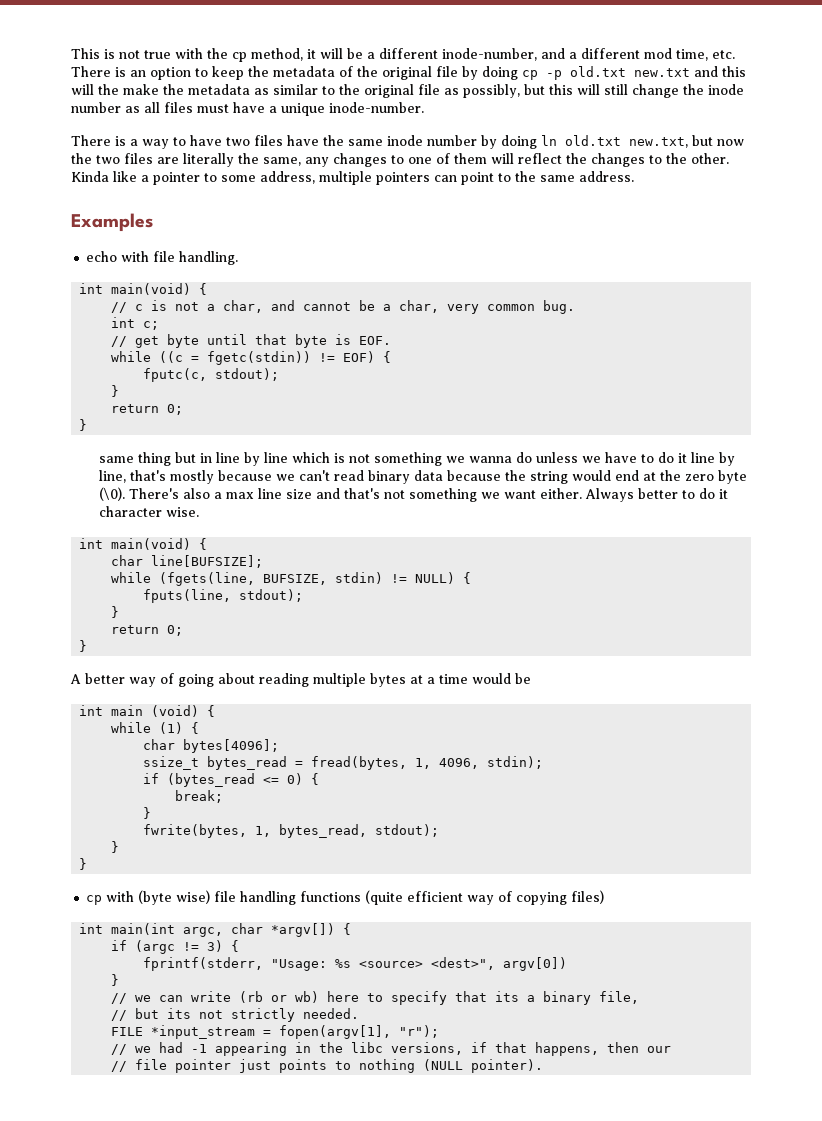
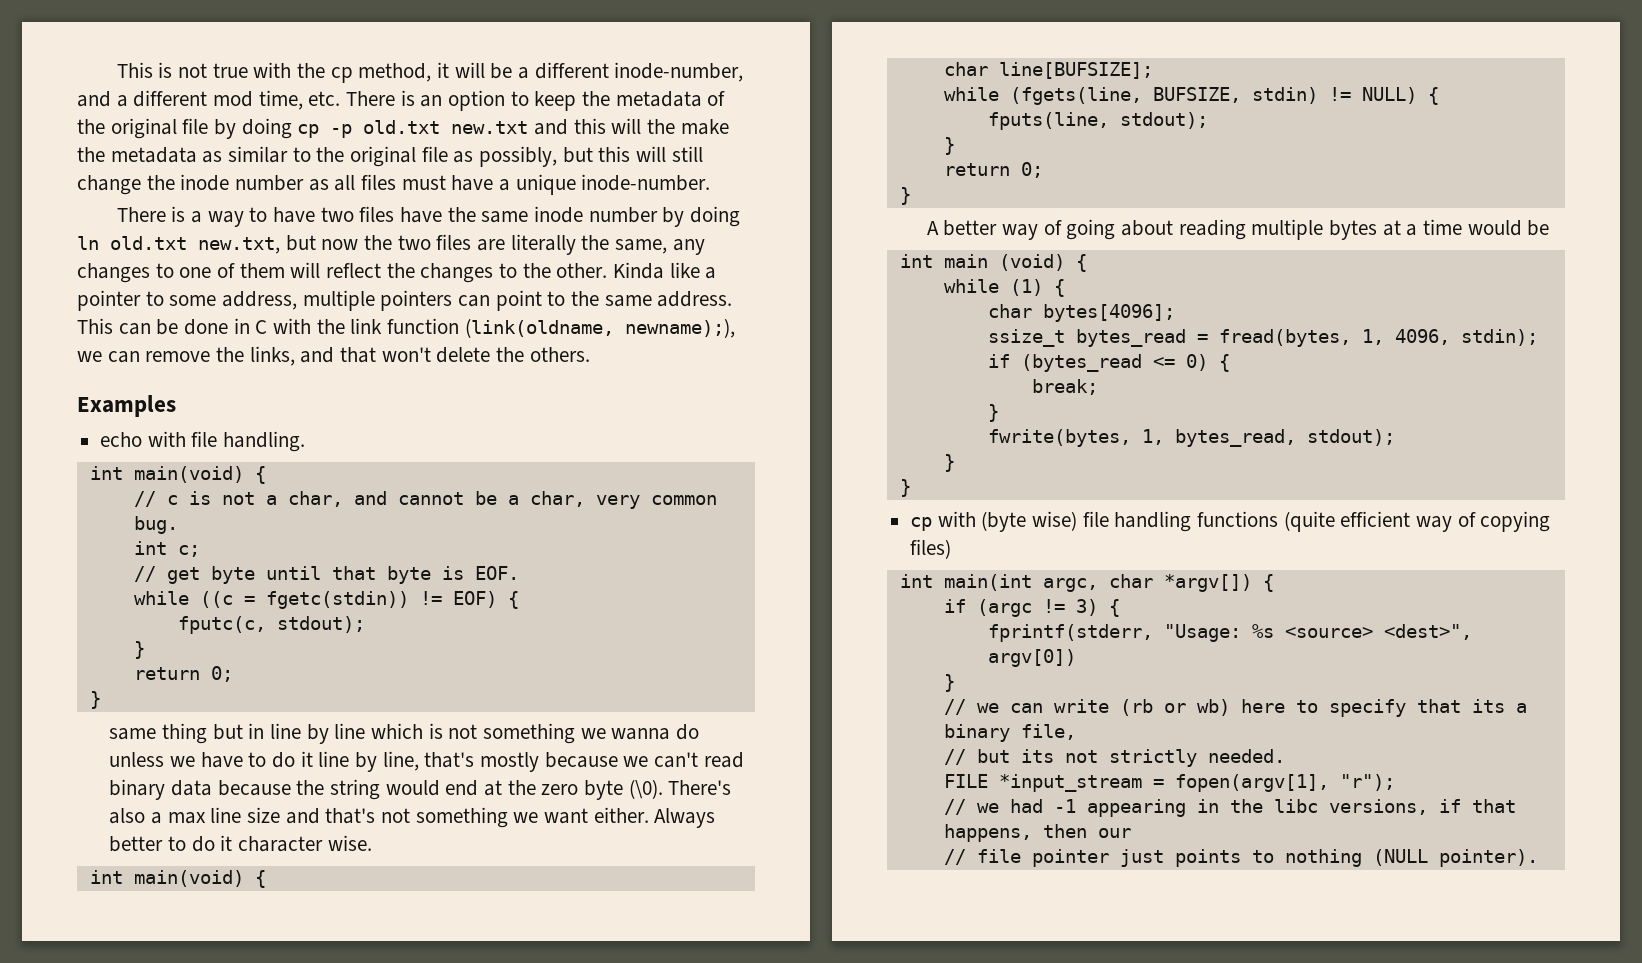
(634, 176) none -> [77,318,735,338] [77,346,590,366] This can be done in C with the link function (link(oldname, newname);), we can remove the links, and that won't delete the others.

